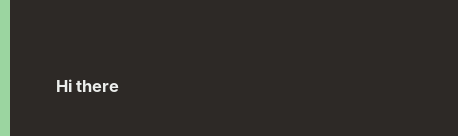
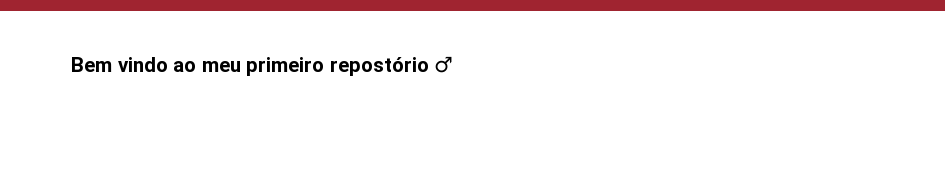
[56,79,120,92] Hi there -> [71,56,454,76] Bem vindo ao meu primeiro repostório ♂

